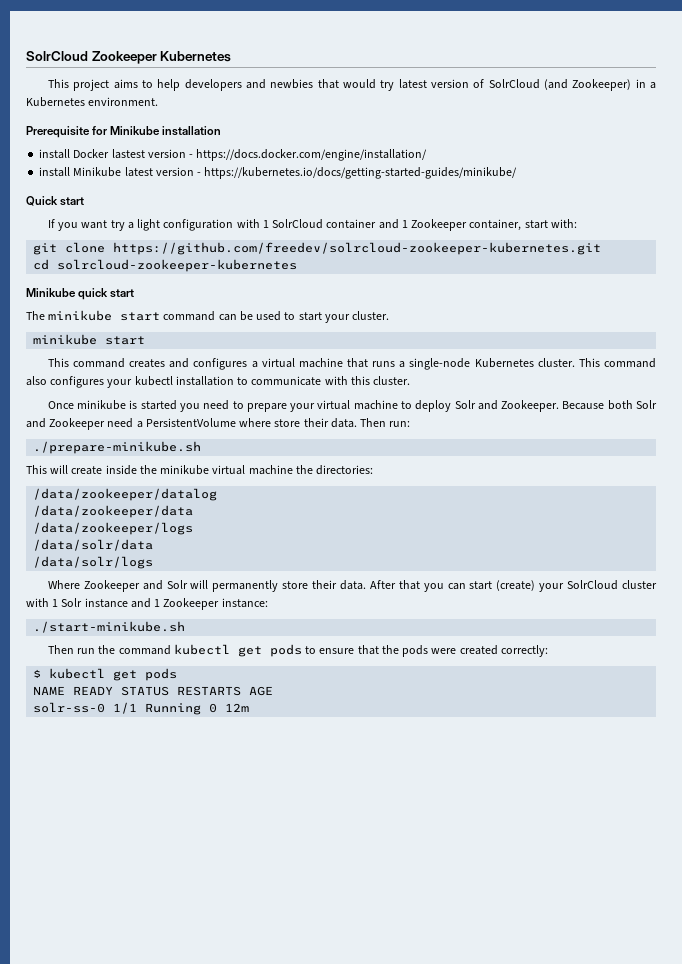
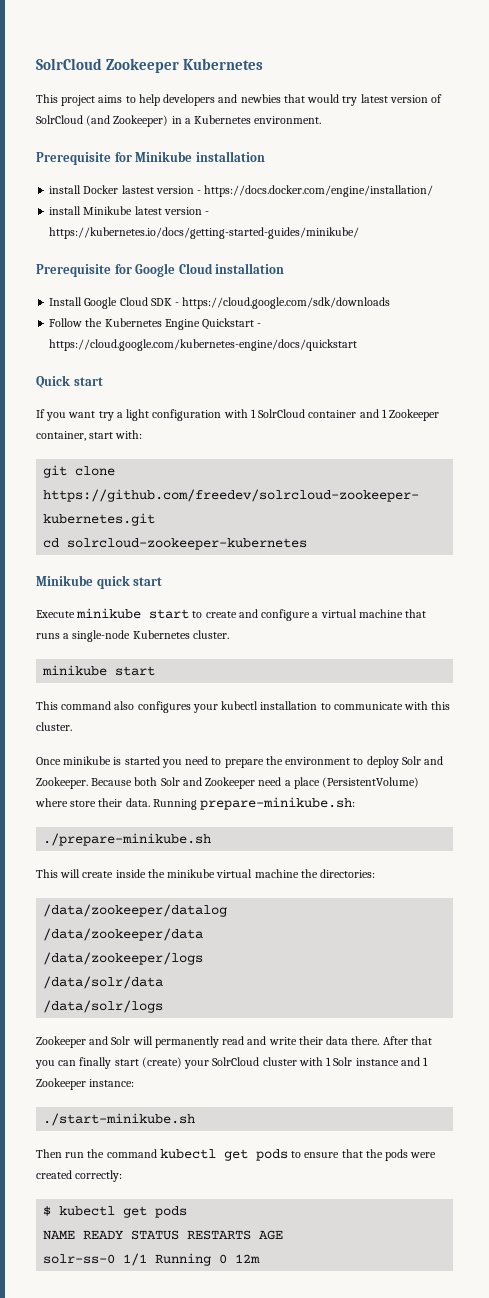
(518, 173) none -> [36,263,285,277] [49,297,391,309] [49,318,262,330] [49,339,358,351] // Prerequisite for Google Cloud installation // Install Google Cloud SDK - https://cloud.google.com/sdk/downloads // Follow the Kubernetes Engine Quickstart - https://cloud.google.com/kubernetes-engine/docs/quickstart
[26,310,390,323] [33,334,146,345] [47,358,248,370] The minikube start command can be used to start your cluster. // minikube start // This command creates and configures -> [36,608,311,621] Execute minikube start to create and configure
(575, 362) none -> [42,665,156,676] // minikube start //
[290,400,398,412] your virtual machine -> [265,756,351,765] the environment
[145,418,236,427] PersistentVolume -> [293,777,420,789] place (PersistentVolume)
[360,418,411,427] Then run: -> [152,797,356,810] Running prepare-minikube.sh:
[47,580,80,589] Where -> (164, 1006) none
[282,580,367,590] store their data. -> [222,1036,380,1045] read and write their data there.
(466, 586) none -> [79,1057,112,1069] finally

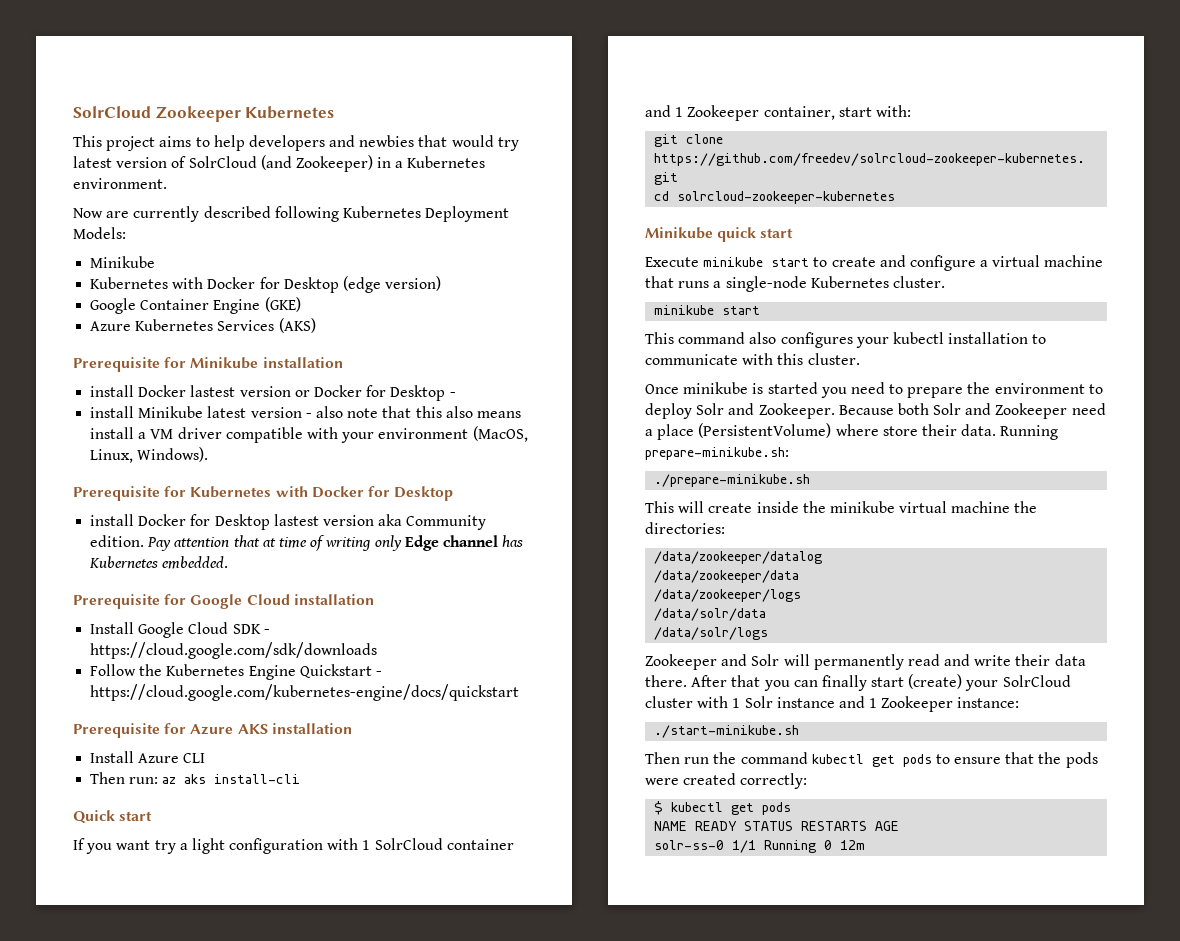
(322, 120) none -> [73,206,510,222] [73,227,126,239] [90,256,156,268] [90,276,442,293] [90,297,301,314] [90,318,316,333] // Now are currently described following Kubernetes Deployment Models: // Minikube // Kubernetes with Docker for Desktop (edge version) // Google Container Engine (GKE) // Azure Kubernetes Services (AKS)
[197,185,434,197] - https://docs.docker.com/engine/installation/ -> [294,385,456,401] or Docker for Desktop -
[49,227,360,239] https://kubernetes.io/docs/getting-started-guides/minikube/ -> [315,406,521,418] [90,426,528,443] [90,447,209,463] [73,486,454,501] [90,514,487,530] [90,535,524,551] [89,556,229,569] also note that this also means install a VM driver compatible with your environment (MacOS, Linux, Windows). // Prerequisite for Kubernetes with Docker for Desktop // install Docker for Desktop lastest version aka Community edition. Pay attention that at time of writing only Edge channel has Kubernetes embedded.
(358, 345) none -> [73,723,352,738] [90,751,206,763] [90,772,301,784] // Prerequisite for Azure AKS installation // Install Azure CLI // Then run: az aks install-cli

